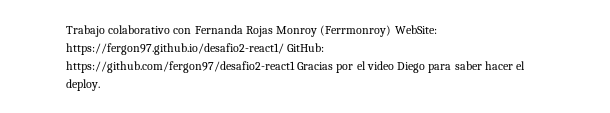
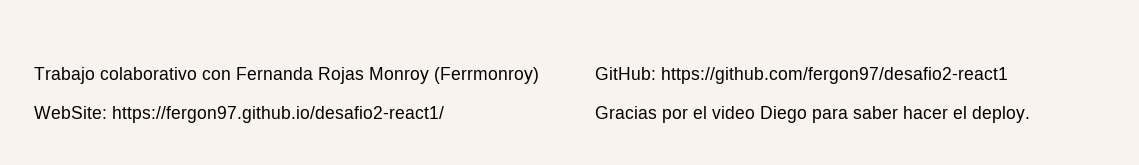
(392, 31) none -> (539, 75) //
(284, 49) none -> (444, 114) //
(295, 67) none -> (1008, 75) //

